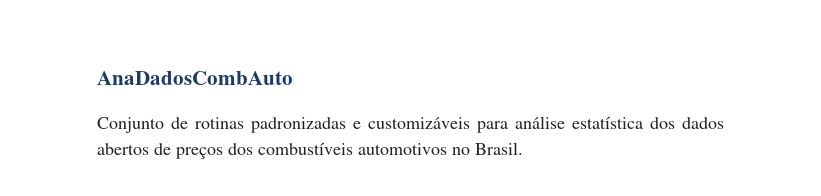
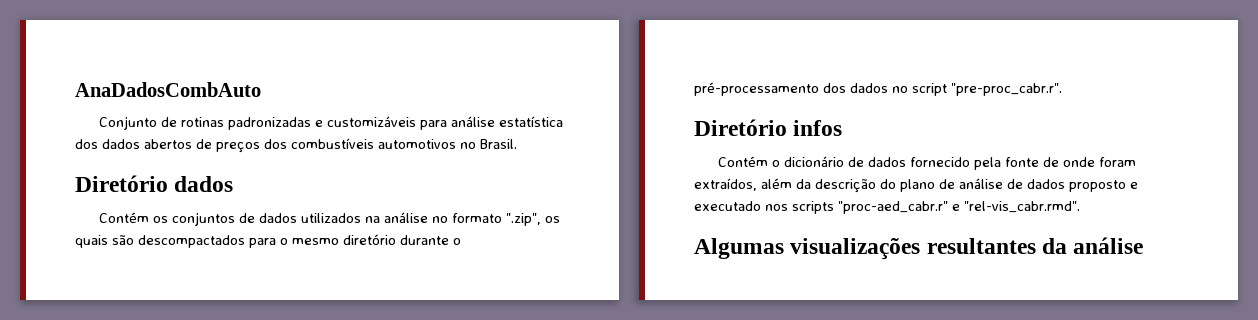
(523, 148) none -> [75,175,234,192] [98,212,560,226] [75,234,461,248] [694,82,1062,96] [694,119,843,136] [717,156,1136,170] [694,178,1138,193] [694,201,1080,214] [694,237,1144,260] // Diretório dados // Contém os conjuntos de dados utilizados na análise no formato ".zip", os quais são descompactados para o mesmo diretório durante o pré-processamento dos dados no script "pre-proc_cabr.r". // Diretório infos // Contém o dicionário de dados fornecido pela fonte de onde foram extraídos, além da descrição do plano de análise de dados proposto e executado nos scripts "proc-aed_cabr.r" e "rel-vis_cabr.rmd". // Algumas visualizações resultantes da análise

